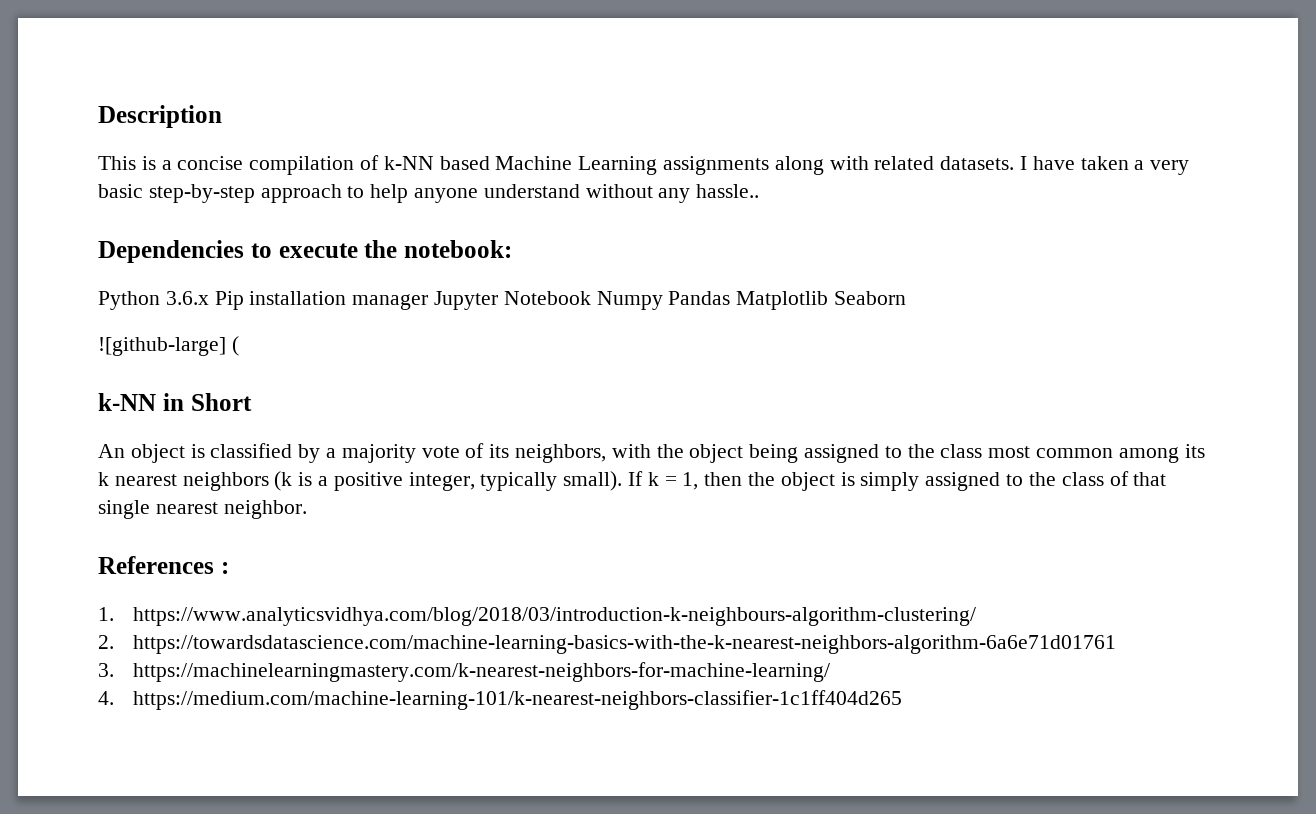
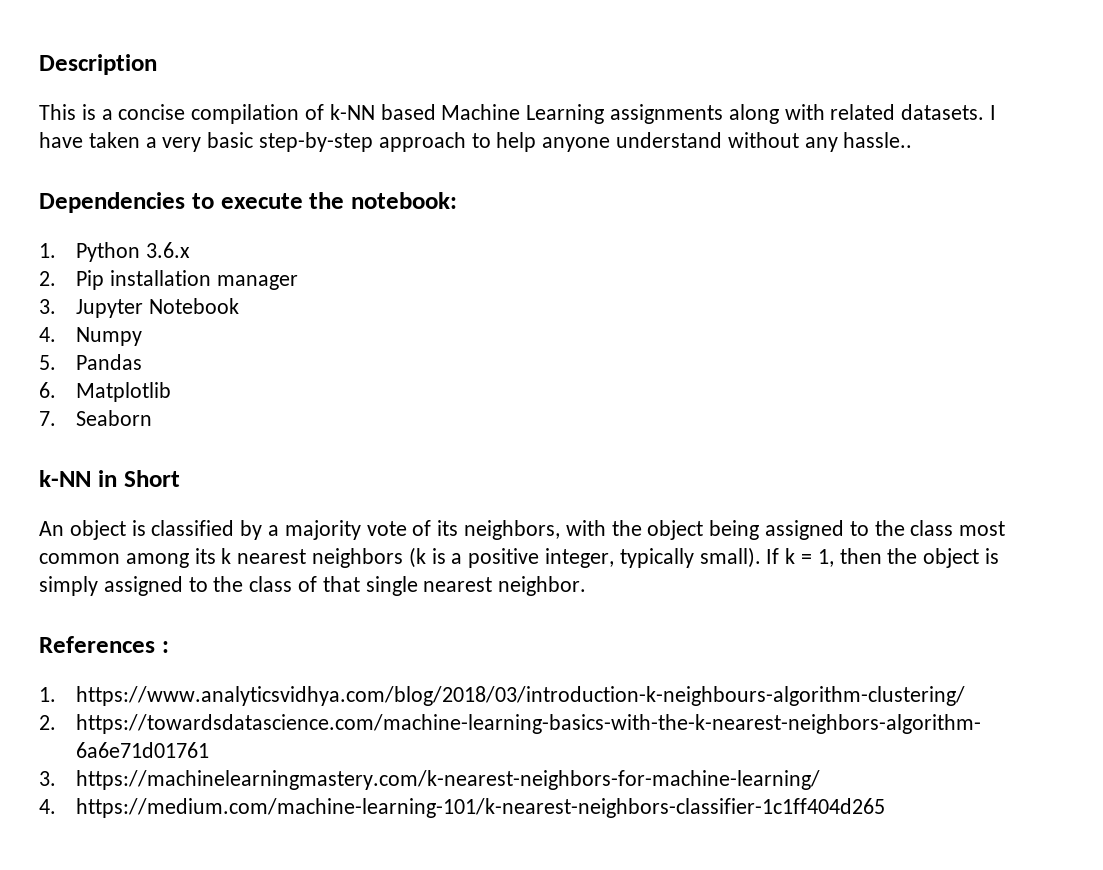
(512, 249) none -> [39,243,56,258] 1.
(209, 298) none -> [39,271,56,286] // 2.
(429, 302) none -> [39,299,56,314] // 3.
(591, 298) none -> [39,327,56,342] // 4.
(663, 300) none -> [39,355,56,370] // 5.
(731, 298) none -> [39,382,56,398] // 6.
(829, 300) none -> [39,411,56,426] // 7.
[98,336,239,356] // ![github-large] ( -> (153, 418) none

